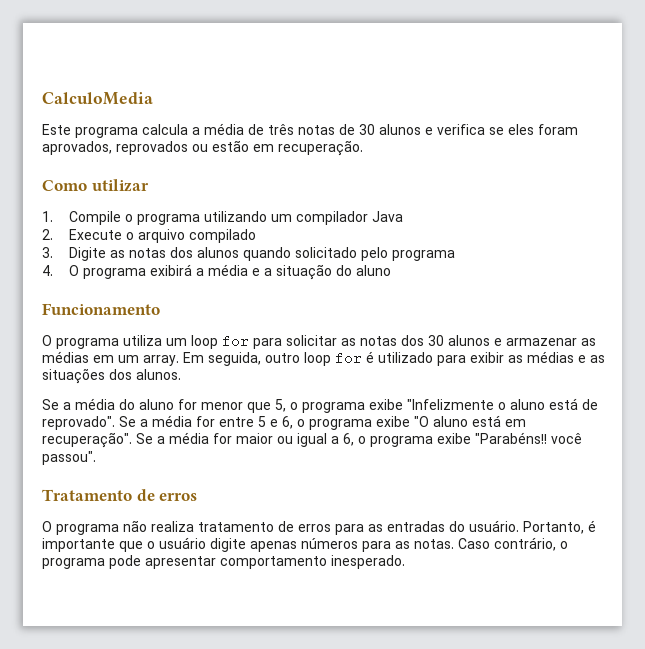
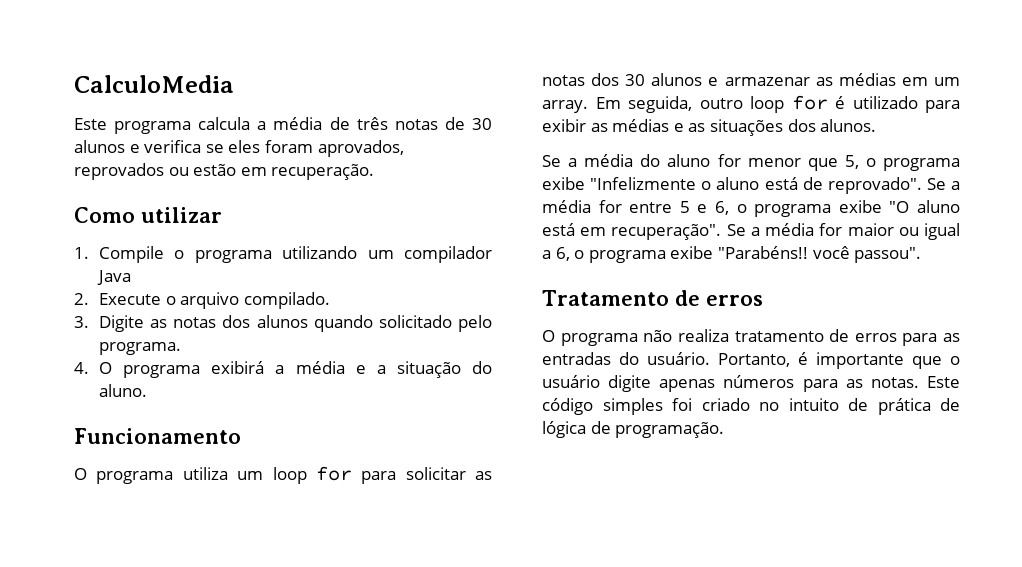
[188,229,256,243] compilado -> [243,292,330,309] compilado.
[391,250,455,261] programa -> [99,342,182,355] programa.
[355,265,391,276] aluno -> [99,384,148,397] aluno.
[458,537,568,551] [42,555,405,569] Caso contrário, o programa pode apresentar comportamento inesperado. -> [927,376,960,388] [542,398,960,415] [542,421,725,438] Este código simples foi criado no intuito de prática de lógica de programação.

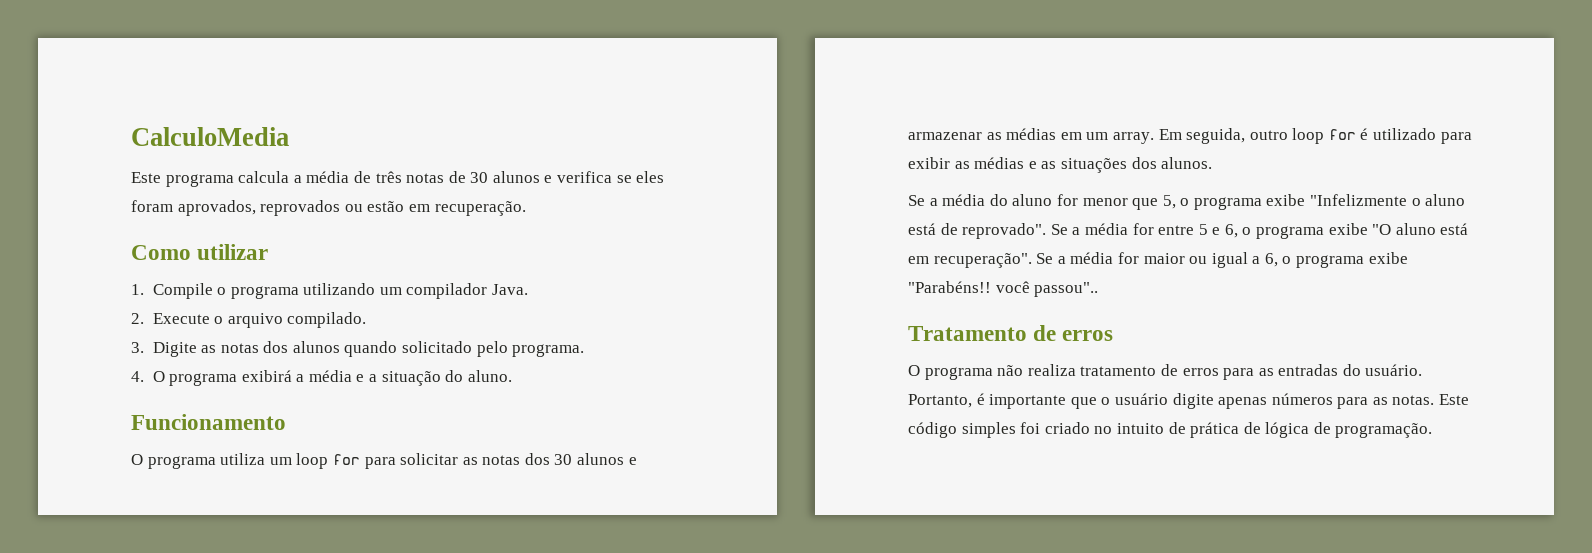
[97,270,132,285] Java -> [492,284,529,295] Java.
[854,247,922,263] passou". -> [1034,282,1099,297] passou"..

